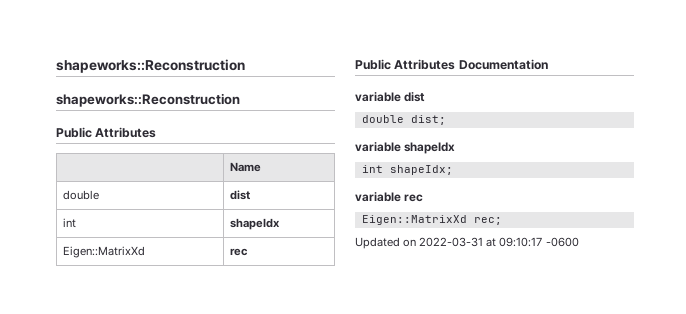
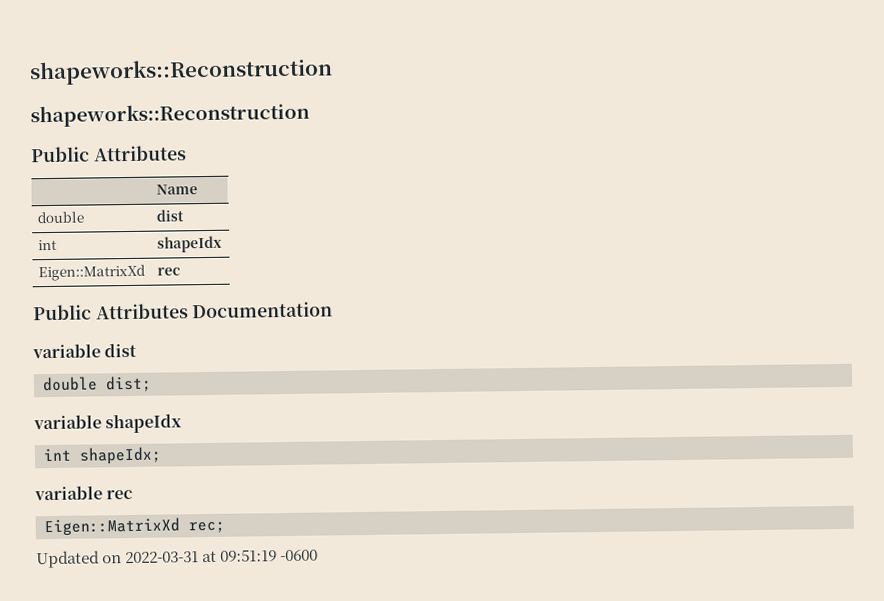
[499,237,543,247] 09:10:17 -> [220,549,278,562] 09:51:19

